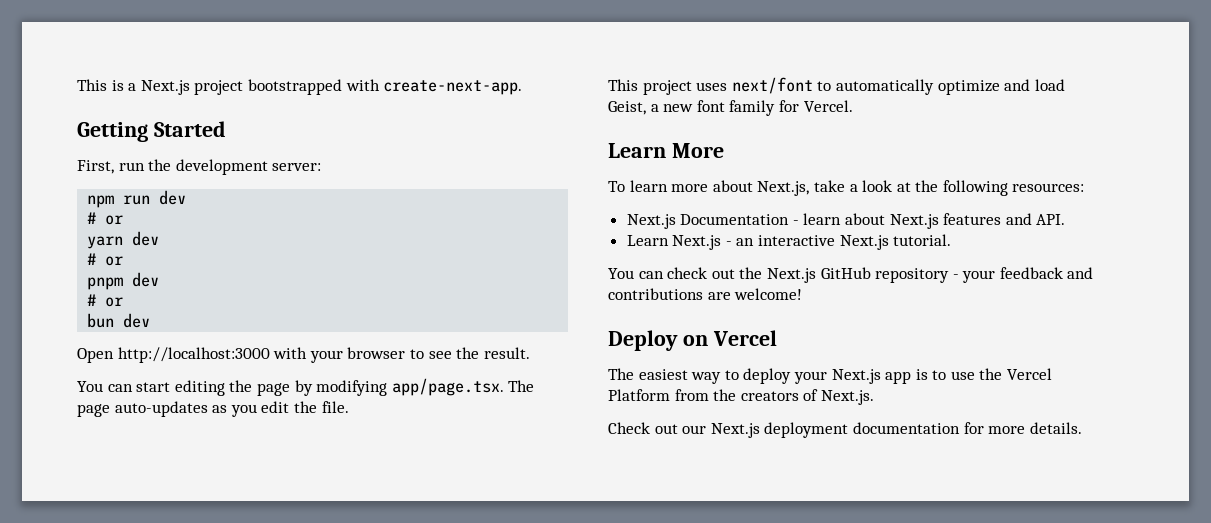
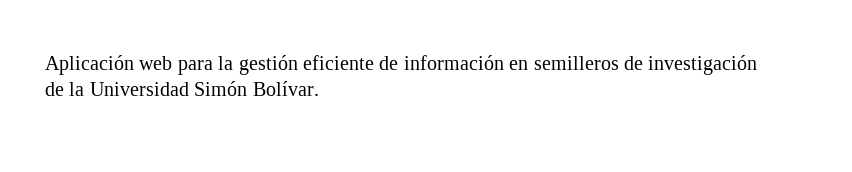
[77,79,523,95] [77,121,226,142] [77,159,322,175] [87,190,187,208] [87,212,124,225] [87,231,160,249] [87,253,124,266] [87,272,160,290] [87,294,124,307] [87,313,151,328] [77,347,530,363] [77,378,535,396] [77,401,349,417] [608,77,1065,95] [608,100,853,116] [608,143,724,158] [608,180,1085,196] [626,213,1066,229] [626,234,952,250] [608,267,1094,283] [608,288,803,300] [608,330,777,351] [608,368,1053,384] [608,389,874,405] [608,422,1082,438] This is a Next.js project bootstrapped with create-next-app. // Getting Started // First, run the development server: // npm run dev // # or // yarn dev // # or // pnpm dev // # or // bun dev // Open http://localhost:3000 with your browser to see the result. // You can start editing the page by modifying app/page.tsx. The page auto-updates as you edit the file. // This project uses next/font to automatically optimize and load Geist, a new font family for Vercel. // Learn More // To learn more about Next.js, take a look at the following resources: // Next.js Documentation - learn about Next.js features and API. // Learn Next.js - an interactive Next.js tutorial. // You can check out the Next.js GitHub repository - your feedback and contributions are welcome! // Deploy on Vercel // The easiest way to deploy your Next.js app is to use the Vercel Platform from the creators of Next.js. // Check out our Next.js deployment documentation for more details. -> [45,55,758,75] [45,81,319,96] Aplicación web para la gestión eficiente de información en semilleros de investigación de la Universidad Simón Bolívar.

